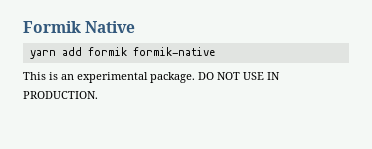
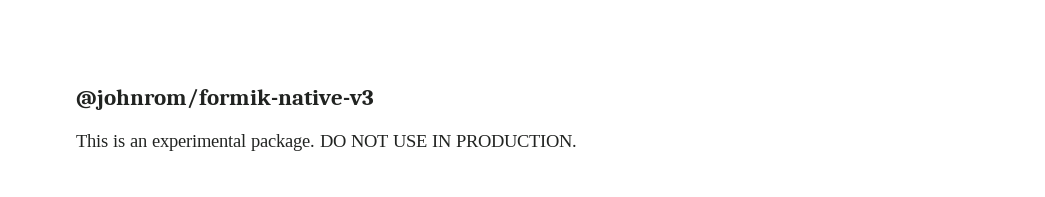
[23,21,136,33] [29,47,215,59] Formik Native // yarn add formik formik-native -> [76,88,374,110] @johnrom/formik-native-v3

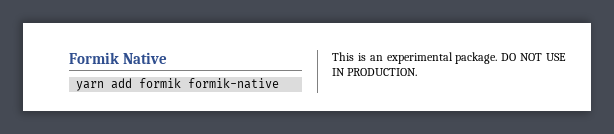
[76,88,374,110] @johnrom/formik-native-v3 -> [69,52,168,64] [76,78,280,91] Formik Native // yarn add formik formik-native

